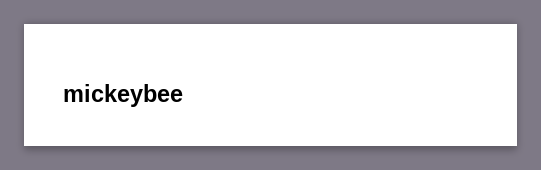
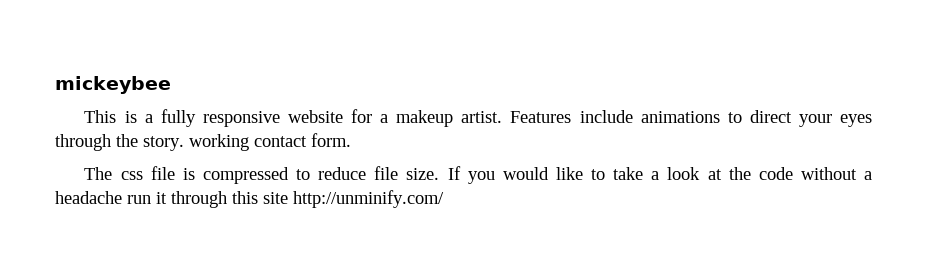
(183, 95) none -> [84,109,872,127] [55,133,351,151] [84,166,873,184] [55,190,444,208] // This is a fully responsive website for a makeup artist. Features include animations to direct your eyes through the story. working contact form. // The css file is compressed to reduce file size. If you would like to take a look at the code without a headache run it through this site http://unminify.com/

